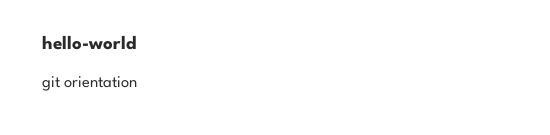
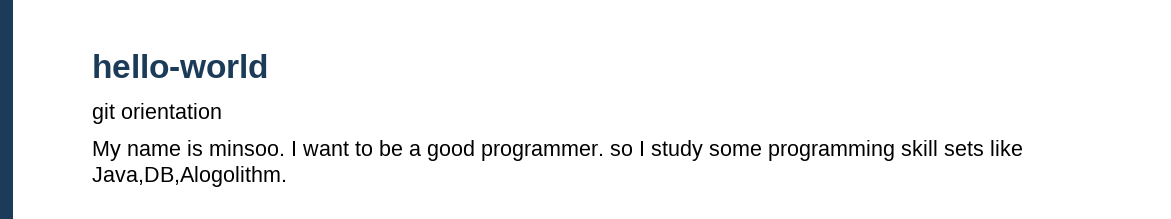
(138, 82) none -> [92,140,1023,161] [92,166,287,187] // My name is minsoo. I want to be a good programmer. so I study some programming skill sets like Java,DB,Alogolithm.

